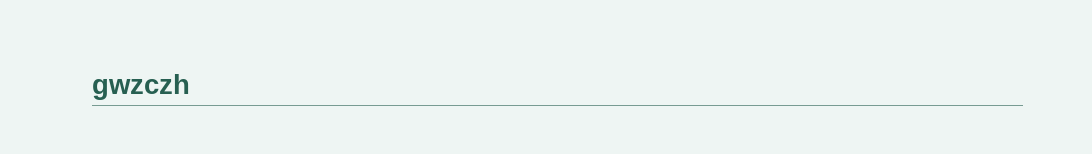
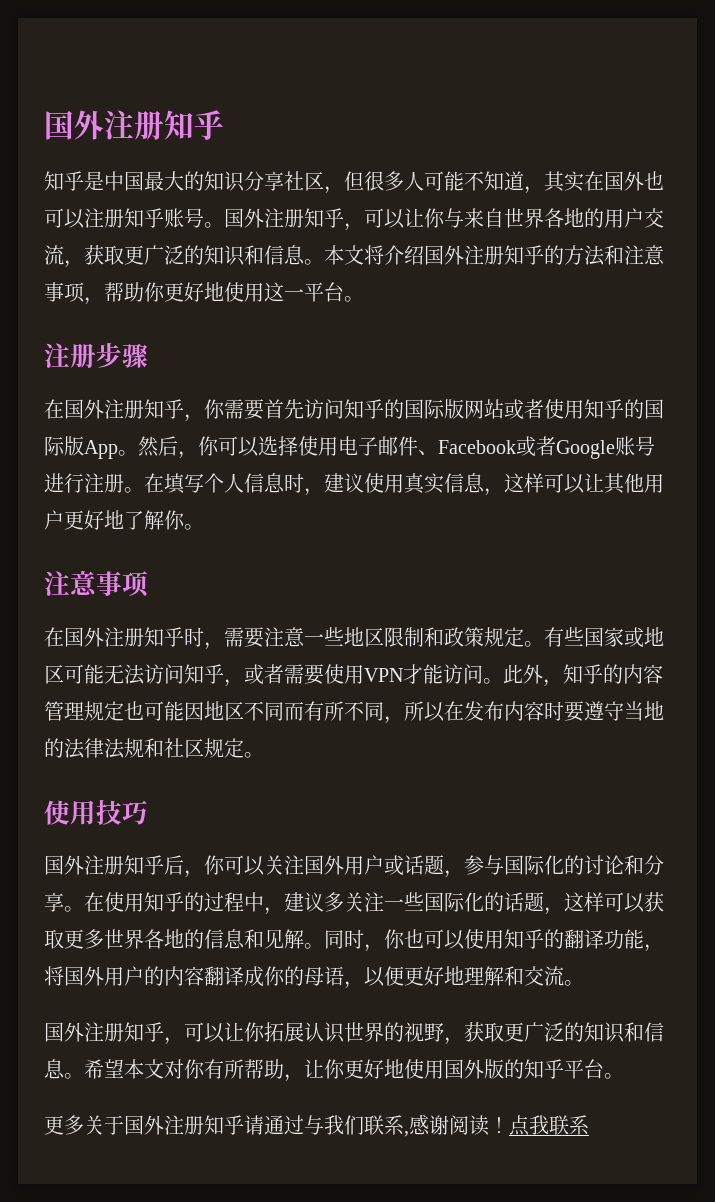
[92,74,190,100] gwzczh -> [44,110,224,140] [44,171,664,194] [44,208,664,231] [44,245,665,268] [44,282,364,305] [44,343,148,368] [44,399,664,422] [44,436,655,459] [44,473,664,496] [44,510,204,530] [44,571,149,597] [44,627,664,650] [44,664,663,687] [44,701,664,724] [44,738,264,759] [44,799,148,825] [44,855,664,878] [44,892,664,915] [44,929,664,952] [44,966,584,989] [44,1022,664,1045] [44,1059,624,1082] [44,1114,589,1137] 国外注册知乎 // 知乎是中国最大的知识分享社区，但很多人可能不知道，其实在国外也可以注册知乎账号。国外注册知乎，可以让你与来自世界各地的用户交流，获取更广泛的知识和信息。本文将介绍国外注册知乎的方法和注意事项，帮助你更好地使用这一平台。 // 注册步骤 // 在国外注册知乎，你需要首先访问知乎的国际版网站或者使用知乎的国际版App。然后，你可以选择使用电子邮件、Facebook或者Google账号进行注册。在填写个人信息时，建议使用真实信息，这样可以让其他用户更好地了解你。 // 注意事项 // 在国外注册知乎时，需要注意一些地区限制和政策规定。有些国家或地区可能无法访问知乎，或者需要使用VPN才能访问。此外，知乎的内容管理规定也可能因地区不同而有所不同，所以在发布内容时要遵守当地的法律法规和社区规定。 // 使用技巧 // 国外注册知乎后，你可以关注国外用户或话题，参与国际化的讨论和分享。在使用知乎的过程中，建议多关注一些国际化的话题，这样可以获取更多世界各地的信息和见解。同时，你也可以使用知乎的翻译功能，将国外用户的内容翻译成你的母语，以便更好地理解和交流。 // 国外注册知乎，可以让你拓展认识世界的视野，获取更广泛的知识和信息。希望本文对你有所帮助，让你更好地使用国外版的知乎平台。 // 更多关于国外注册知乎请通过与我们联系,感谢阅读！点我联系

